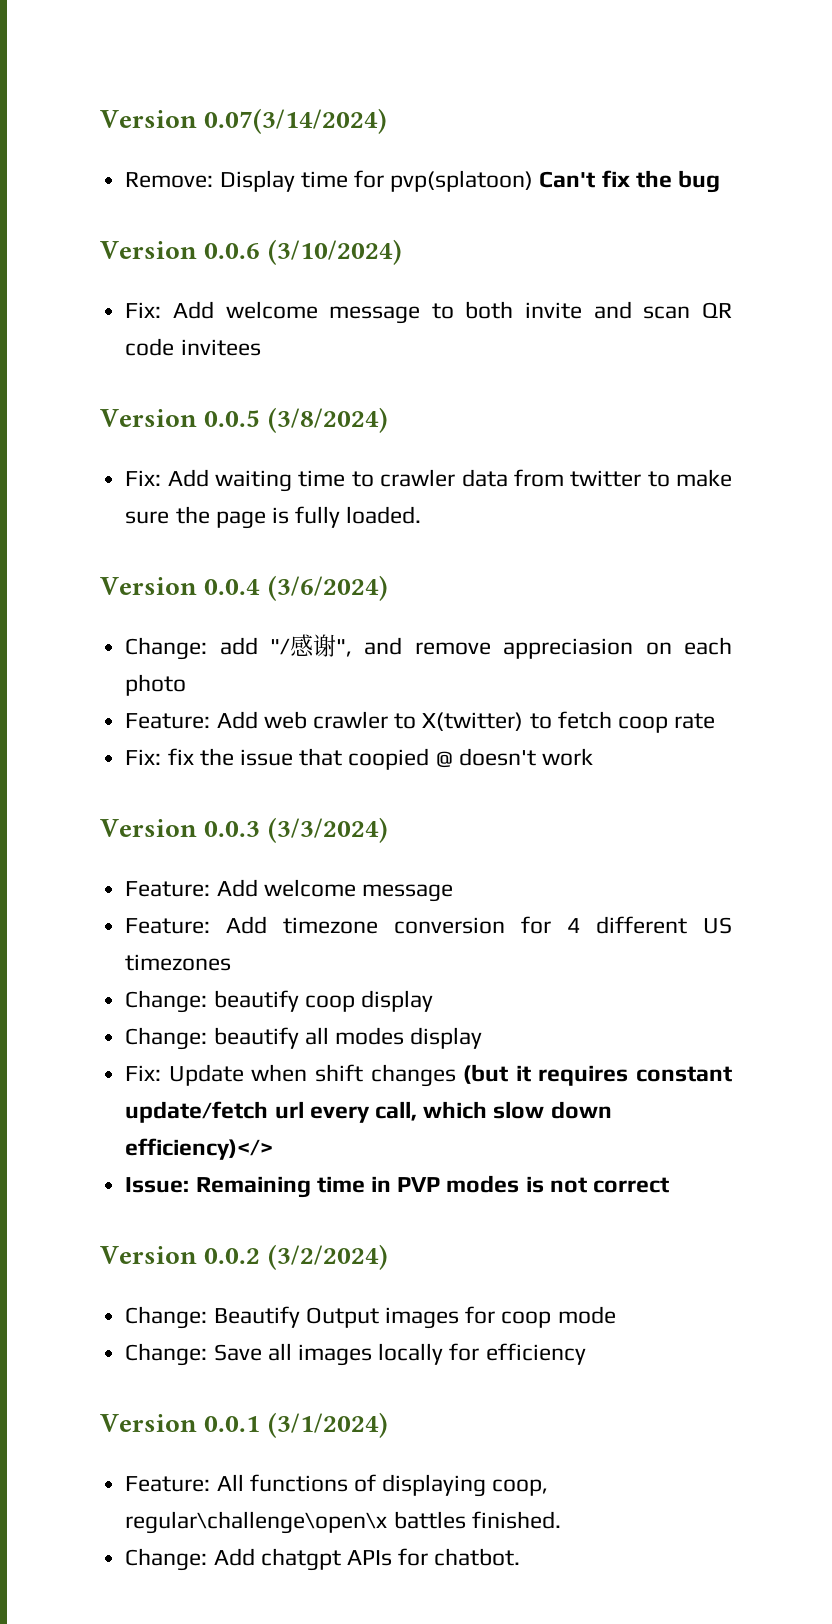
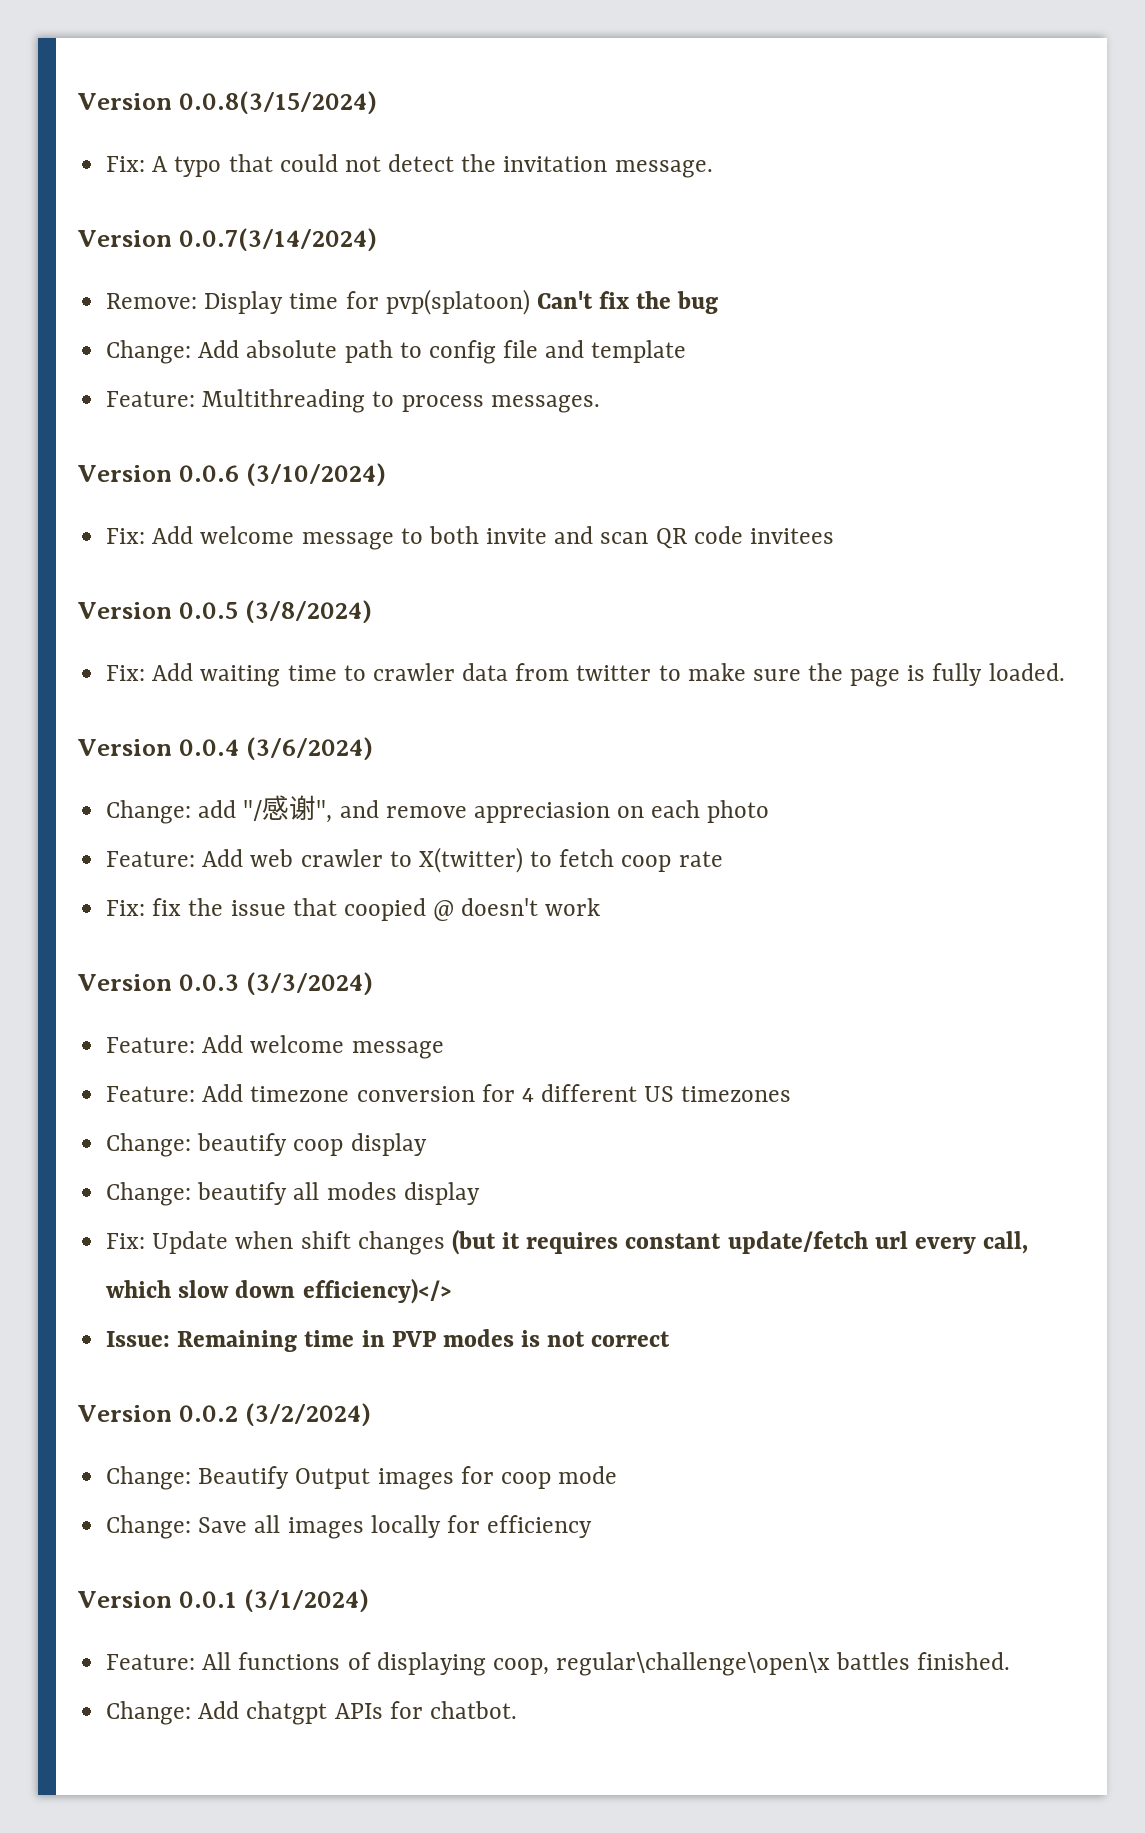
[100,108,388,134] Version 0.07(3/14/2024) -> [77,91,377,114] [106,154,713,178] [77,228,377,251] Version 0.0.8(3/15/2024) // Fix: A typo that could not detect the invitation message. // Version 0.0.7(3/14/2024)
(720, 181) none -> [106,340,687,364] [106,389,600,413] // Change: Add absolute path to config file and template // Feature: Multithreading to process messages.

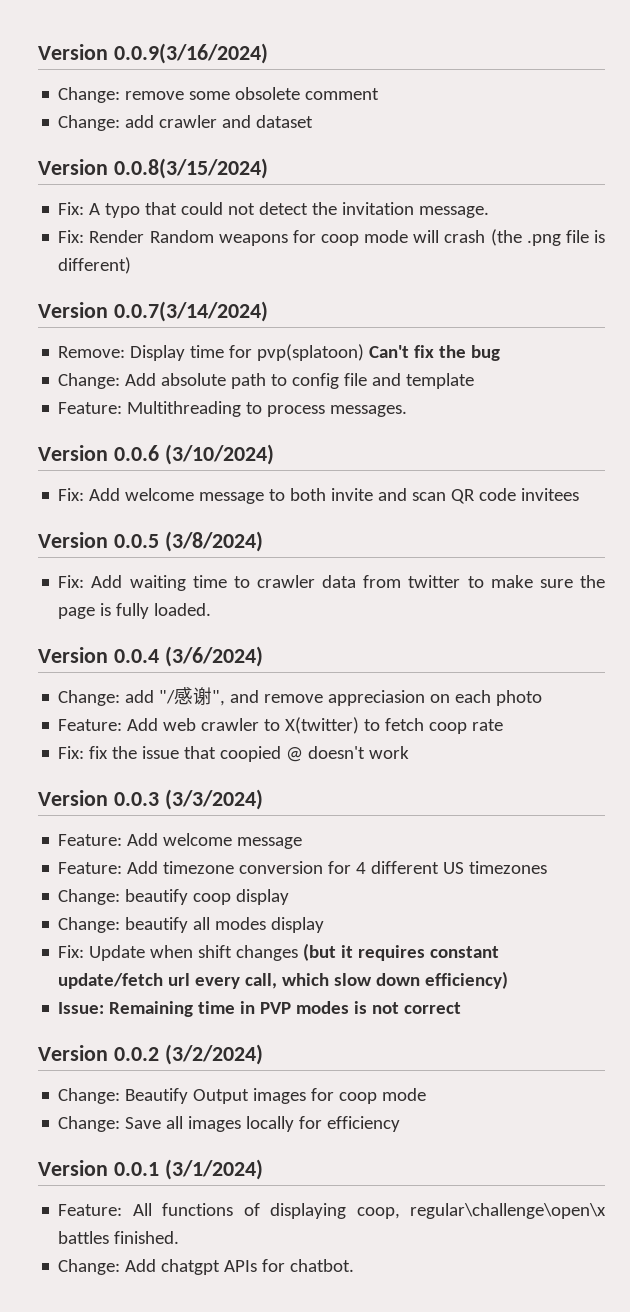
[77,93,172,110] Version -> [38,43,268,64] [58,87,380,103] [58,115,314,131] [38,159,108,175] Version 0.0.9(3/16/2024) // Change: remove some obsolete comment // Change: add crawler and dataset // Version
(713, 169) none -> [58,229,605,246] [58,257,132,274] // Fix: Render Random weapons for coop mode will crash (the .png file is different)
[302,1278,452,1304] efficiency)</> -> [425,971,509,989] efficiency)

